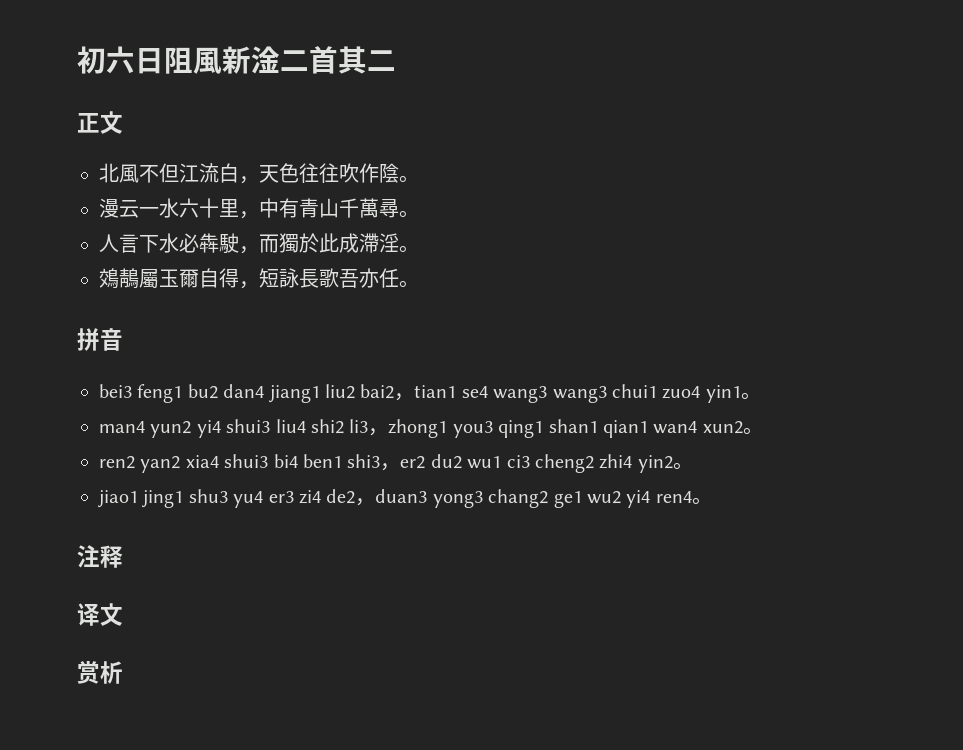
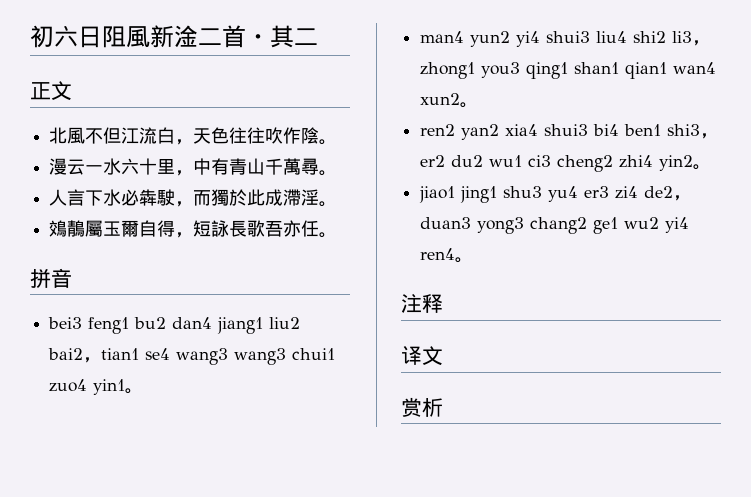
(338, 60) none -> [246,34,270,45] ・

